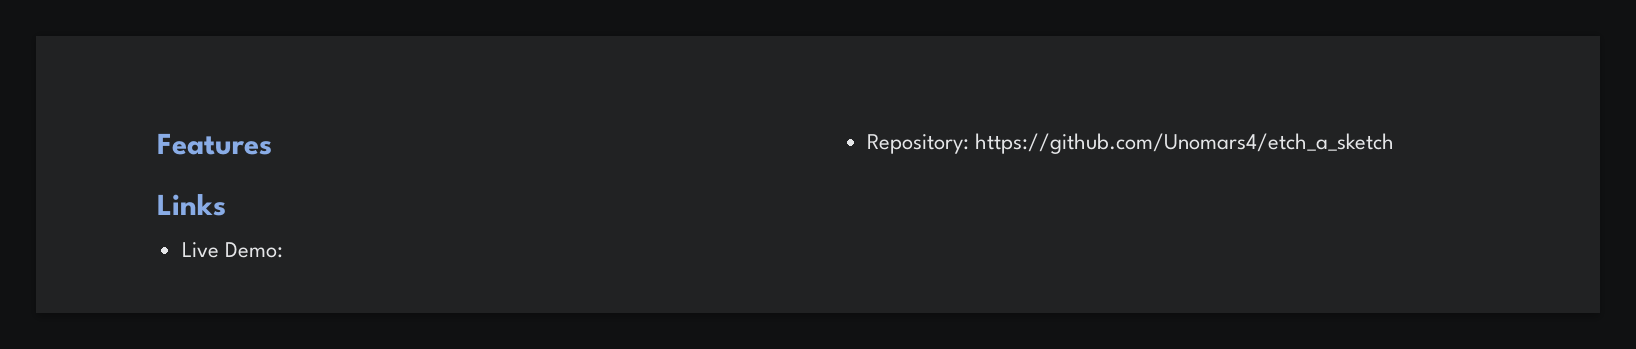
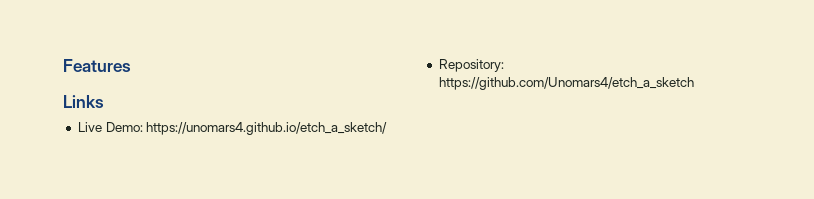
(283, 250) none -> [146,122,388,135] https://unomars4.github.io/etch_a_sketch/

